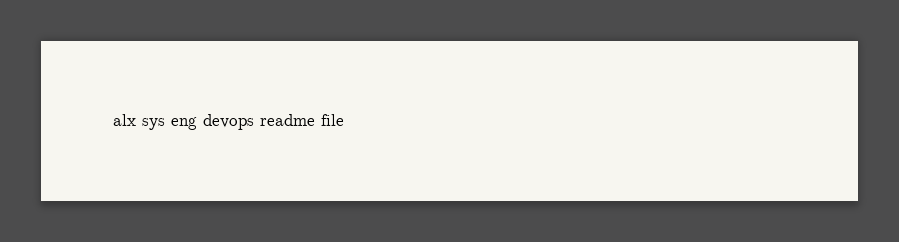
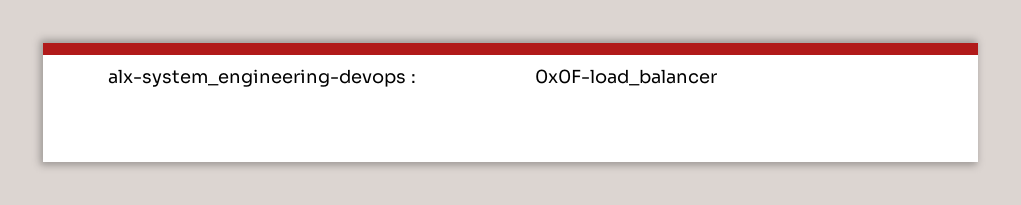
[113,114,344,130] alx sys eng devops readme file -> [108,69,717,87] alx-system_engineering-devops : 0x0F-load_balancer

